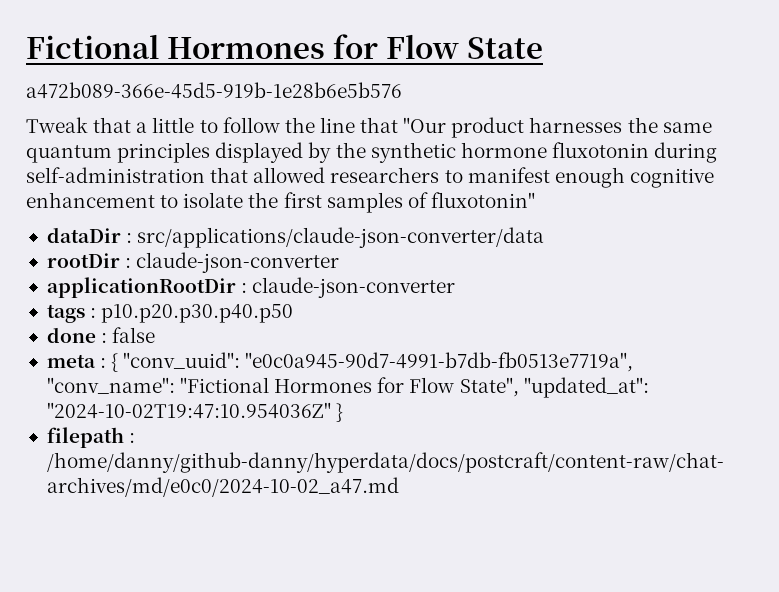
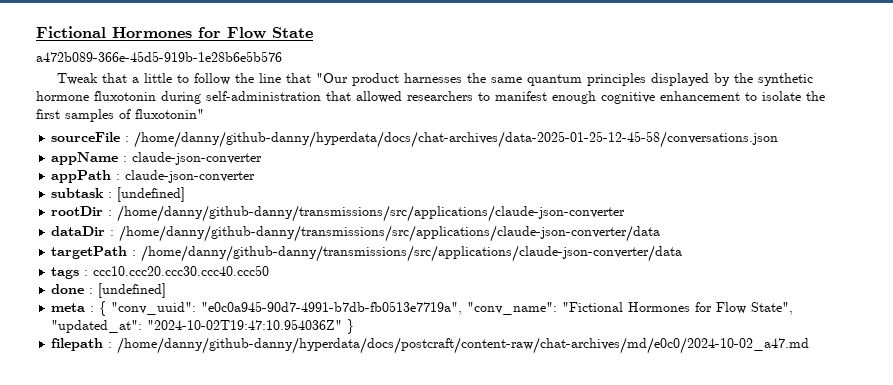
[46,227,545,248] [46,252,340,273] [46,277,456,298] dataDir : src/applications/claude-json-converter/data // rootDir : claude-json-converter // applicationRootDir : claude-json-converter -> [51,131,779,148] [51,152,263,165] [51,170,256,183] [51,187,186,202] [51,205,626,222] [51,225,661,242] [51,245,683,262] sourceFile : /home/danny/github-danny/hyperdata/docs/chat-archives/data-2025-01-25-12-45-58/conversations.json // appName : claude-json-converter // appPath : claude-json-converter // subtask : [undefined] // rootDir : /home/danny/github-danny/transmissions/src/applications/claude-json-converter // dataDir : /home/danny/github-danny/transmissions/src/applications/claude-json-converter/data // targetPath : /home/danny/github-danny/transmissions/src/applications/claude-json-converter/data
[101,304,294,323] p10.p20.p30.p40.p50 -> [93,265,270,276] ccc10.ccc20.ccc30.ccc40.ccc50
[112,327,156,343] false -> [98,283,167,298] [undefined]

